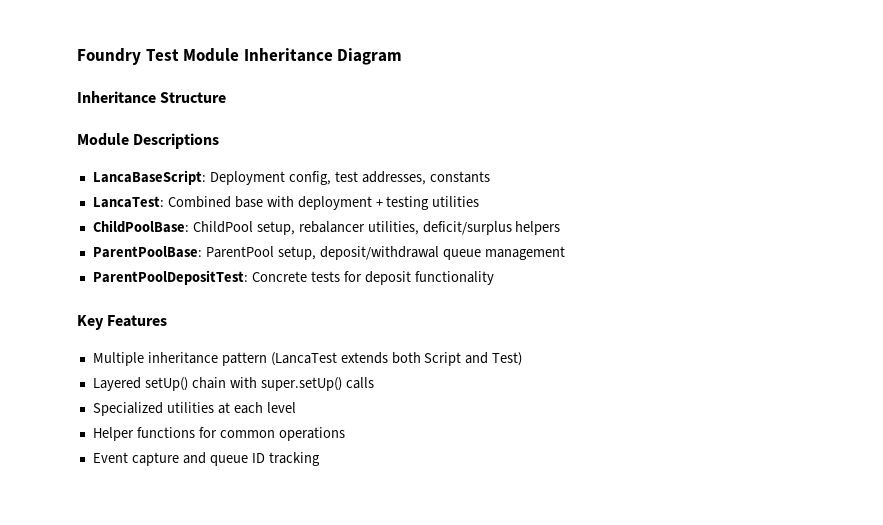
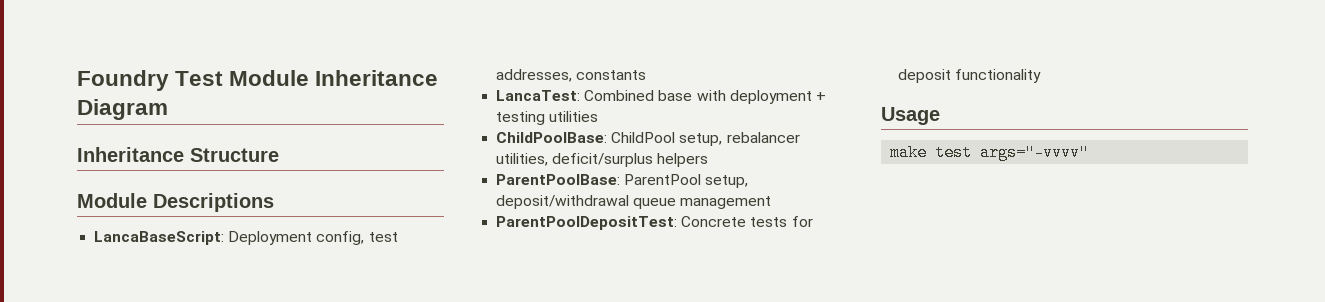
[77,315,168,330] [92,352,523,366] [92,377,374,391] [92,402,296,416] [92,427,345,441] [92,452,320,466] Key Features // Multiple inheritance pattern (LancaTest extends both Script and Test) // Layered setUp() chain with super.setUp() calls // Specialized utilities at each level // Helper functions for common operations // Event capture and queue ID tracking -> [881,107,940,125] [890,144,1090,161] Usage // make test args="-vvvv"

